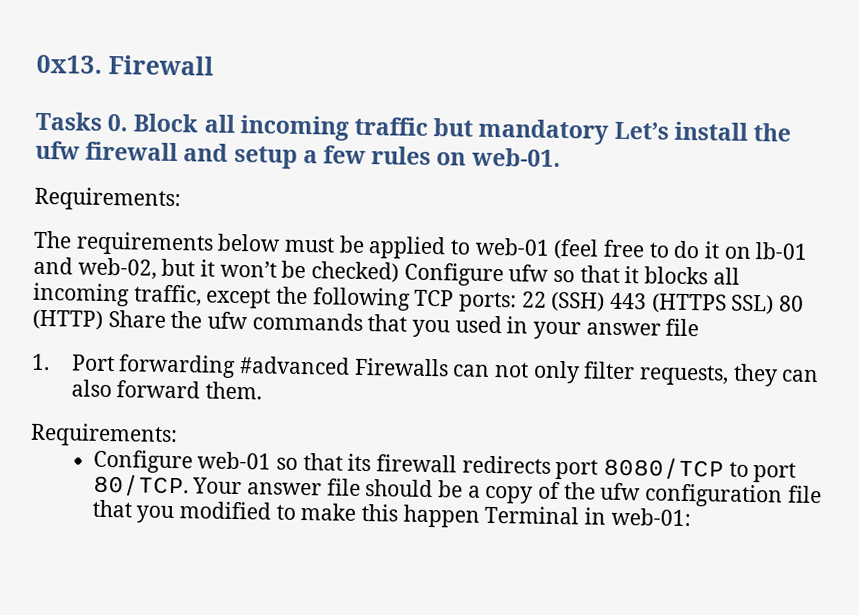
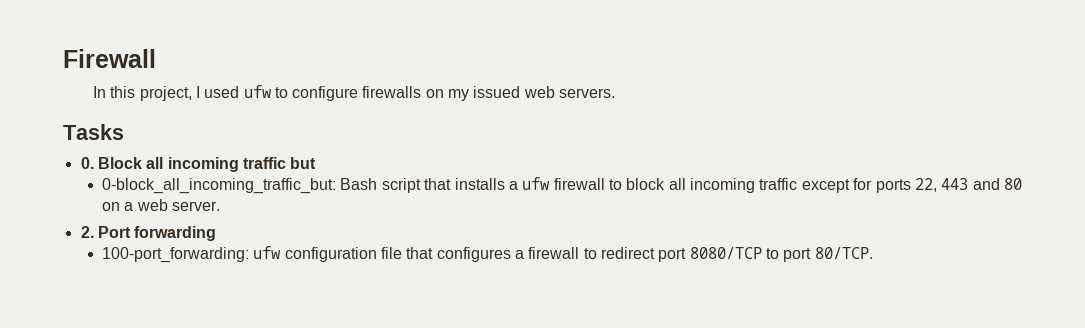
[36,54,102,74] 0x13. -> (63, 58) none
(214, 65) none -> [92,85,616,101] // In this project, I used ufw to configure firewalls on my issued web servers.
(102, 121) none -> (124, 132) //
[478,118,792,145] [35,140,561,169] [34,186,181,212] [33,230,809,260] [33,256,740,287] [32,282,805,315] [32,309,700,340] [31,353,820,387] [70,379,262,400] [30,422,178,448] [92,449,551,474] mandatory Let’s install the ufw firewall and setup a few rules on web-01. // Requirements: // The requirements below must be applied to web-01 (feel free to do it on lb-01 and web-02, but it won’t be checked) Configure ufw so that it blocks all incoming traffic, except the following TCP ports: 22 (SSH) 443 (HTTPS SSL) 80 (HTTP) Share the ufw commands that you used in your answer file // 1. Port forwarding #advanced Firewalls can not only filter requests, they can also forward them. // Requirements: // Configure web-01 so that its firewall redirects -> [102,177,1022,194] [102,199,221,211] [80,226,217,241] [102,246,655,263] // 0-block_all_incoming_traffic_but: Bash script that installs a ufw firewall to block all incoming traffic except for ports 22, 443 and 80 on a web server. // 2. Port forwarding // 100-port_forwarding: ufw configuration file that configures a firewall to redirect
[192,477,822,508] [91,499,691,528] Your answer file should be a copy of the ufw configuration file that you modified to make this happen Terminal in web-01: -> (873, 253) none

